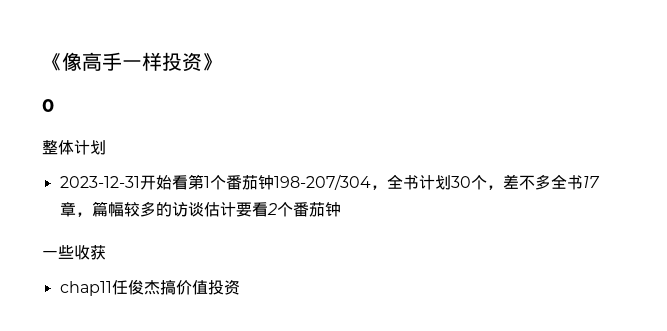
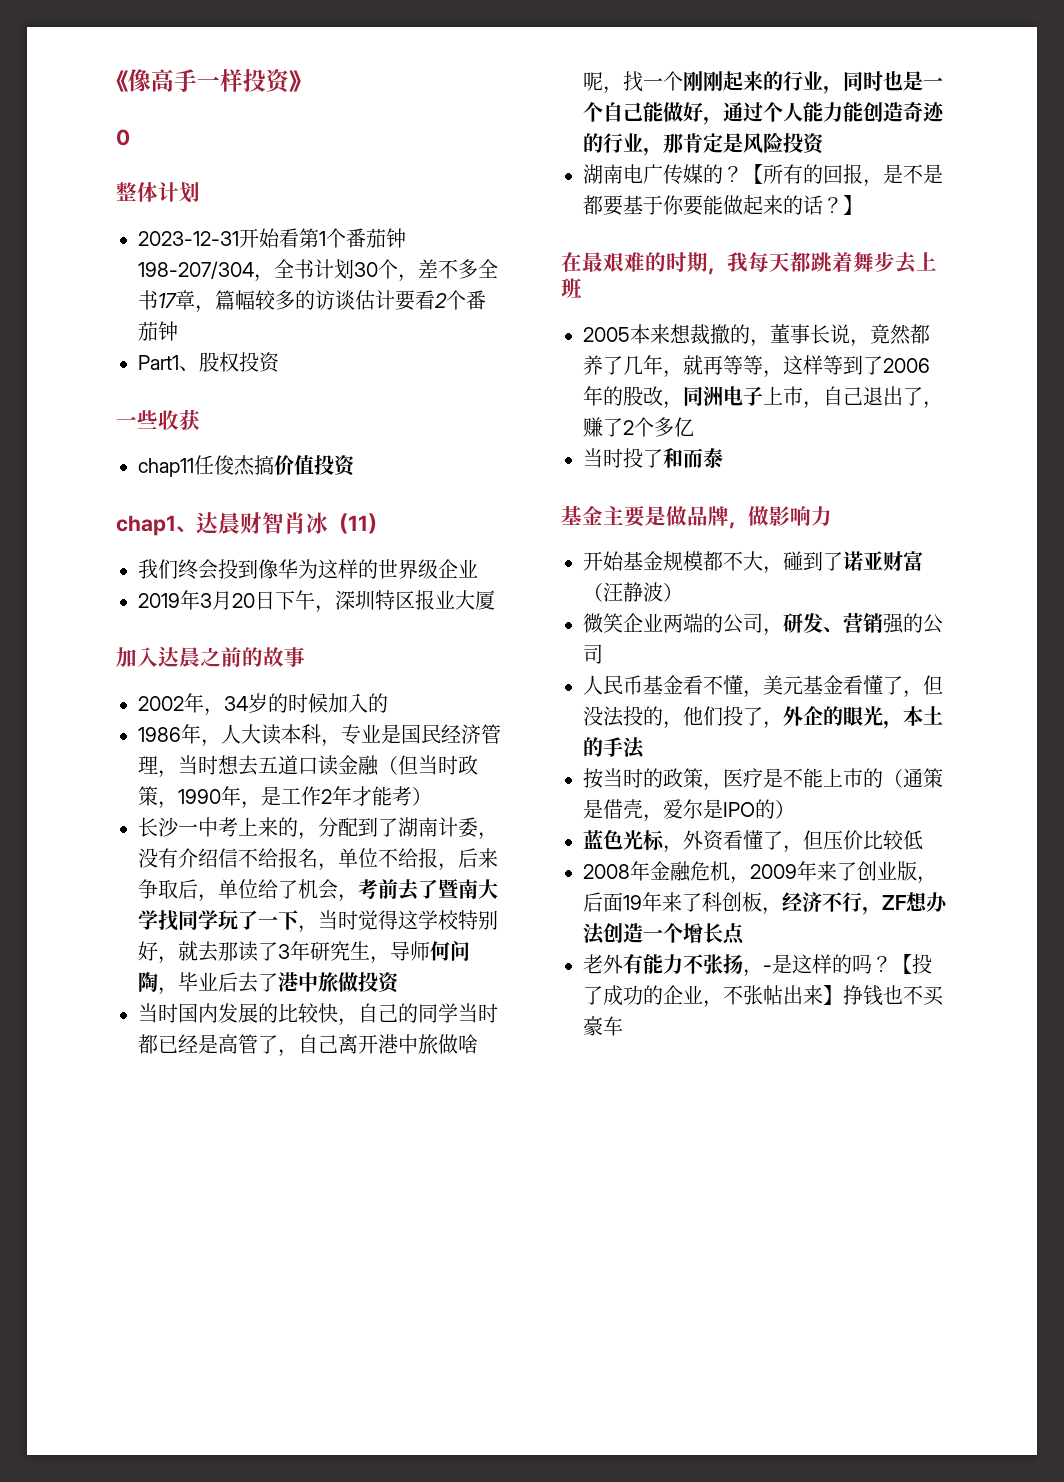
(341, 209) none -> [138,352,280,373] // Part1、股权投资
(240, 287) none -> [116,512,388,536] [138,559,478,580] [138,590,495,613] [116,647,305,667] [138,693,388,716] [138,724,501,747] [138,755,478,778] [138,786,432,809] [138,817,498,840] [138,848,498,871] [138,879,498,902] [138,910,498,933] [138,941,470,964] [138,972,400,995] [138,1003,498,1026] [138,1034,478,1057] [583,71,943,94] [583,102,945,125] [583,132,825,156] [583,164,943,187] [583,195,863,216] [561,252,937,275] [561,278,582,298] [583,324,930,347] [583,355,930,378] [583,386,943,409] [583,417,694,437] [583,448,723,468] [561,505,832,529] [583,551,923,574] [583,582,683,602] [583,613,943,636] [583,644,603,664] [583,675,943,698] [583,706,943,729] [583,737,645,759] [583,768,943,791] [583,799,795,822] [583,830,923,853] [583,861,937,884] [583,892,948,915] [583,923,745,945] [583,954,932,977] [583,985,944,1008] [583,1016,623,1036] // chap1、达晨财智肖冰（11） // 我们终会投到像华为这样的世界级企业 // 2019年3月20日下午，深圳特区报业大厦 // 加入达晨之前的故事 // 2002年，34岁的时候加入的 // 1986年，人大读本科，专业是国民经济管理，当时想去五道口读金融（但当时政策，1990年，是工作2年才能考） // 长沙一中考上来的，分配到了湖南计委，没有介绍信不给报名，单位不给报，后来争取后，单位给了机会，考前去了暨南大学找同学玩了一下，当时觉得这学校特别好，就去那读了3年研究生，导师何问陶，毕业后去了港中旅做投资 // 当时国内发展的比较快，自己的同学当时都已经是高管了，自己离开港中旅做啥呢，找一个刚刚起来的行业，同时也是一个自己能做好，通过个人能力能创造奇迹的行业，那肯定是风险投资 // 湖南电广传媒的？【所有的回报，是不是都要基于你要能做起来的话？】 // 在最艰难的时期，我每天都跳着舞步去上班 // 2005本来想裁撤的，董事长说，竟然都养了几年，就再等等，这样等到了2006年的股改，同洲电子上市，自己退出了，赚了2个多亿 // 当时投了和而泰 // 基金主要是做品牌，做影响力 // 开始基金规模都不大，碰到了诺亚财富（汪静波） // 微笑企业两端的公司，研发、营销强的公司 // 人民币基金看不懂，美元基金看懂了，但没法投的，他们投了，外企的眼光，本土的手法 // 按当时的政策，医疗是不能上市的（通策是借壳，爱尔是IPO的） // 蓝色光标，外资看懂了，但压价比较低 // 2008年金融危机，2009年来了创业版，后面19年来了科创板，经济不行，ZF想办法创造一个增长点 // 老外有能力不张扬，-是这样的吗？【投了成功的企业，不张帖出来】挣钱也不买豪车

